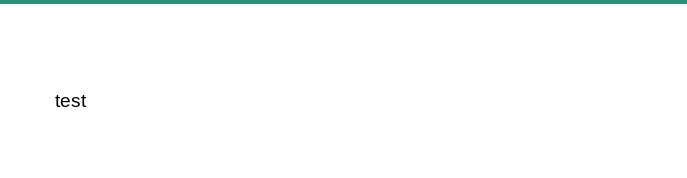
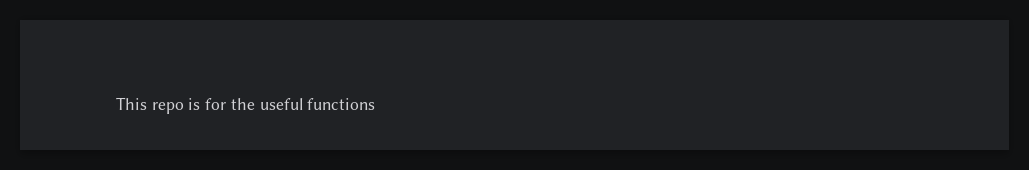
[55,95,87,107] test -> [116,97,376,114] This repo is for the useful functions

